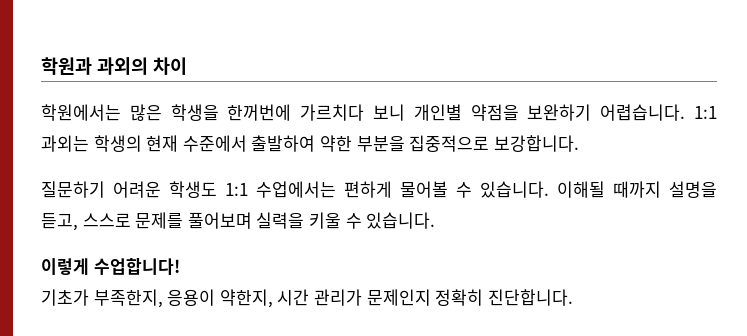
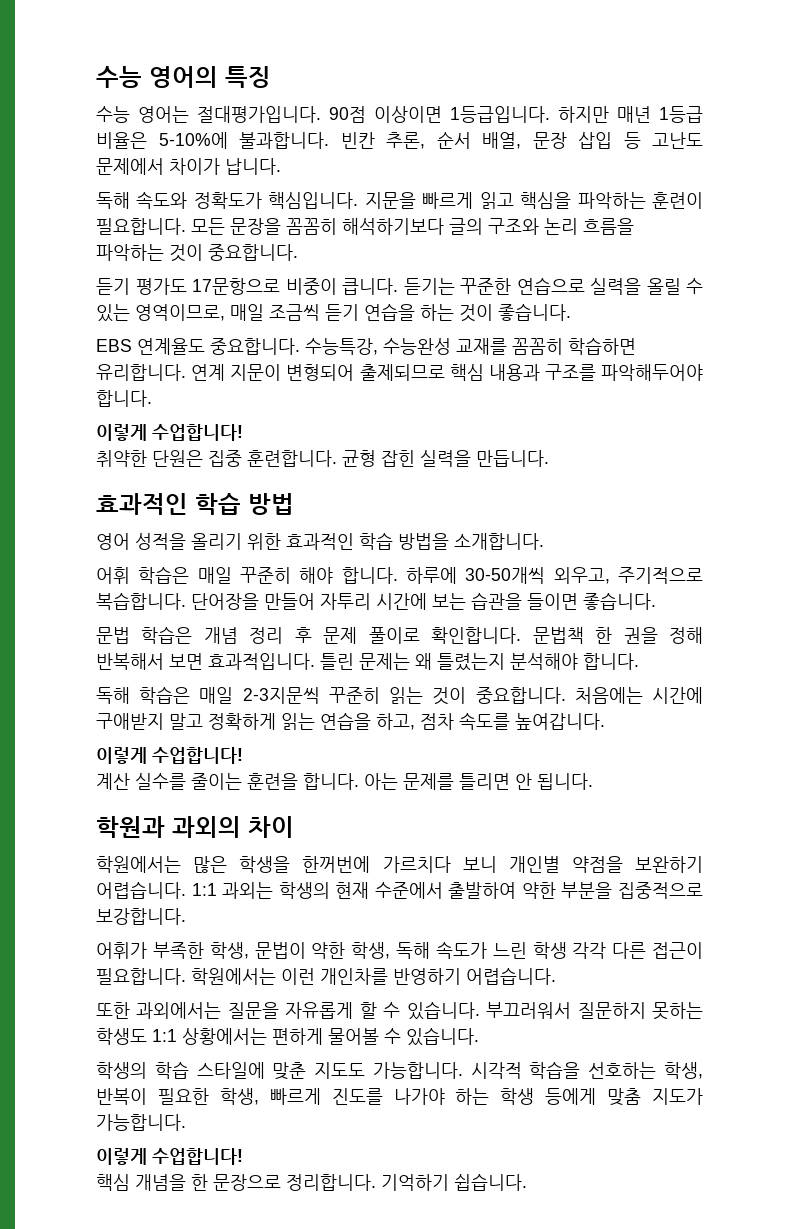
(41, 66) none -> [96,66,271,88] [96,106,703,123] [96,131,703,149] [96,158,281,175] [96,191,704,209] [96,218,634,235] [96,244,298,262] [96,277,703,295] [96,303,571,322] [96,337,636,355] [96,364,703,381] [96,390,152,407] [96,424,243,441] [96,450,549,467] [96,493,294,515] [96,532,544,550] [96,566,704,584] [96,592,656,610] [96,626,703,644] [96,653,639,671] [96,686,703,705] [96,712,605,730] [96,747,243,764] [96,773,593,790] 수능 영어의 특징 // 수능 영어는 절대평가입니다. 90점 이상이면 1등급입니다. 하지만 매년 1등급 비율은 5-10%에 불과합니다. 빈칸 추론, 순서 배열, 문장 삽입 등 고난도 문제에서 차이가 납니다. // 독해 속도와 정확도가 핵심입니다. 지문을 빠르게 읽고 핵심을 파악하는 훈련이 필요합니다. 모든 문장을 꼼꼼히 해석하기보다 글의 구조와 논리 흐름을 파악하는 것이 중요합니다. // 듣기 평가도 17문항으로 비중이 큽니다. 듣기는 꾸준한 연습으로 실력을 올릴 수 있는 영역이므로, 매일 조금씩 듣기 연습을 하는 것이 좋습니다. // EBS 연계율도 중요합니다. 수능특강, 수능완성 교재를 꼼꼼히 학습하면 유리합니다. 연계 지문이 변형되어 출제되므로 핵심 내용과 구조를 파악해두어야 합니다. // 이렇게 수업합니다! // 취약한 단원은 집중 훈련합니다. 균형 잡힌 실력을 만듭니다. // 효과적인 학습 방법 // 영어 성적을 올리기 위한 효과적인 학습 방법을 소개합니다. // 어휘 학습은 매일 꾸준히 해야 합니다. 하루에 30-50개씩 외우고, 주기적으로 복습합니다. 단어장을 만들어 자투리 시간에 보는 습관을 들이면 좋습니다. // 문법 학습은 개념 정리 후 문제 풀이로 확인합니다. 문법책 한 권을 정해 반복해서 보면 효과적입니다. 틀린 문제는 왜 틀렸는지 분석해야 합니다. // 독해 학습은 매일 2-3지문씩 꾸준히 읽는 것이 중요합니다. 처음에는 시간에 구애받지 말고 정확하게 읽는 연습을 하고, 점차 속도를 높여갑니다. // 이렇게 수업합니다! // 계산 실수를 줄이는 훈련을 합니다. 아는 문제를 틀리면 안 됩니다. //
[41,181,161,198] 질문하기 어려운 -> [96,941,703,959] [96,967,556,985] [96,1001,704,1020] 어휘가 부족한 학생, 문법이 약한 학생, 독해 속도가 느린 학생 각각 다른 접근이 필요합니다. 학원에서는 이런 개인차를 반영하기 어렵습니다. // 또한 과외에서는 질문을 자유롭게 할 수 있습니다. 부끄러워서 질문하지 못하는
[256,181,336,198] 수업에서는 -> [182,1028,267,1045] 상황에서는
[557,181,717,198] [41,212,436,231] [41,258,180,275] [41,289,573,308] 이해될 때까지 설명을 듣고, 스스로 문제를 풀어보며 실력을 키울 수 있습니다. // 이렇게 수업합니다! // 기초가 부족한지, 응용이 약한지, 시간 관리가 문제인지 정확히 진단합니다. -> [96,1061,703,1080] [96,1088,703,1106] [96,1114,186,1131] [96,1148,243,1165] [96,1173,527,1191] // 학생의 학습 스타일에 맞춘 지도도 가능합니다. 시각적 학습을 선호하는 학생, 반복이 필요한 학생, 빠르게 진도를 나가야 하는 학생 등에게 맞춤 지도가 가능합니다. // 이렇게 수업합니다! // 핵심 개념을 한 문장으로 정리합니다. 기억하기 쉽습니다.

